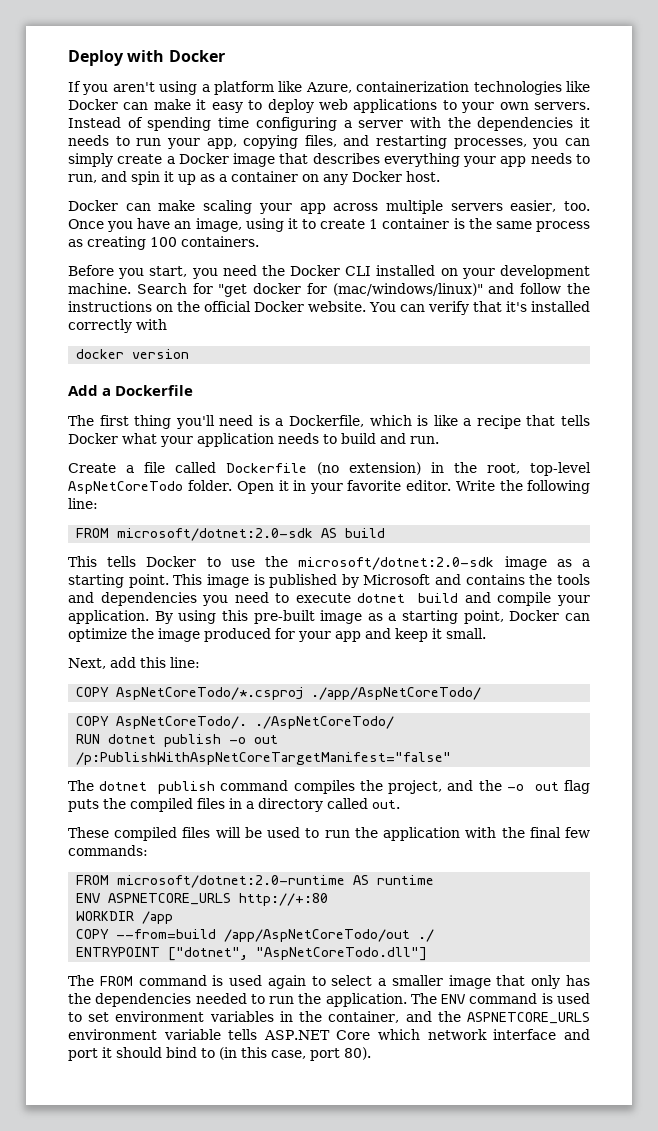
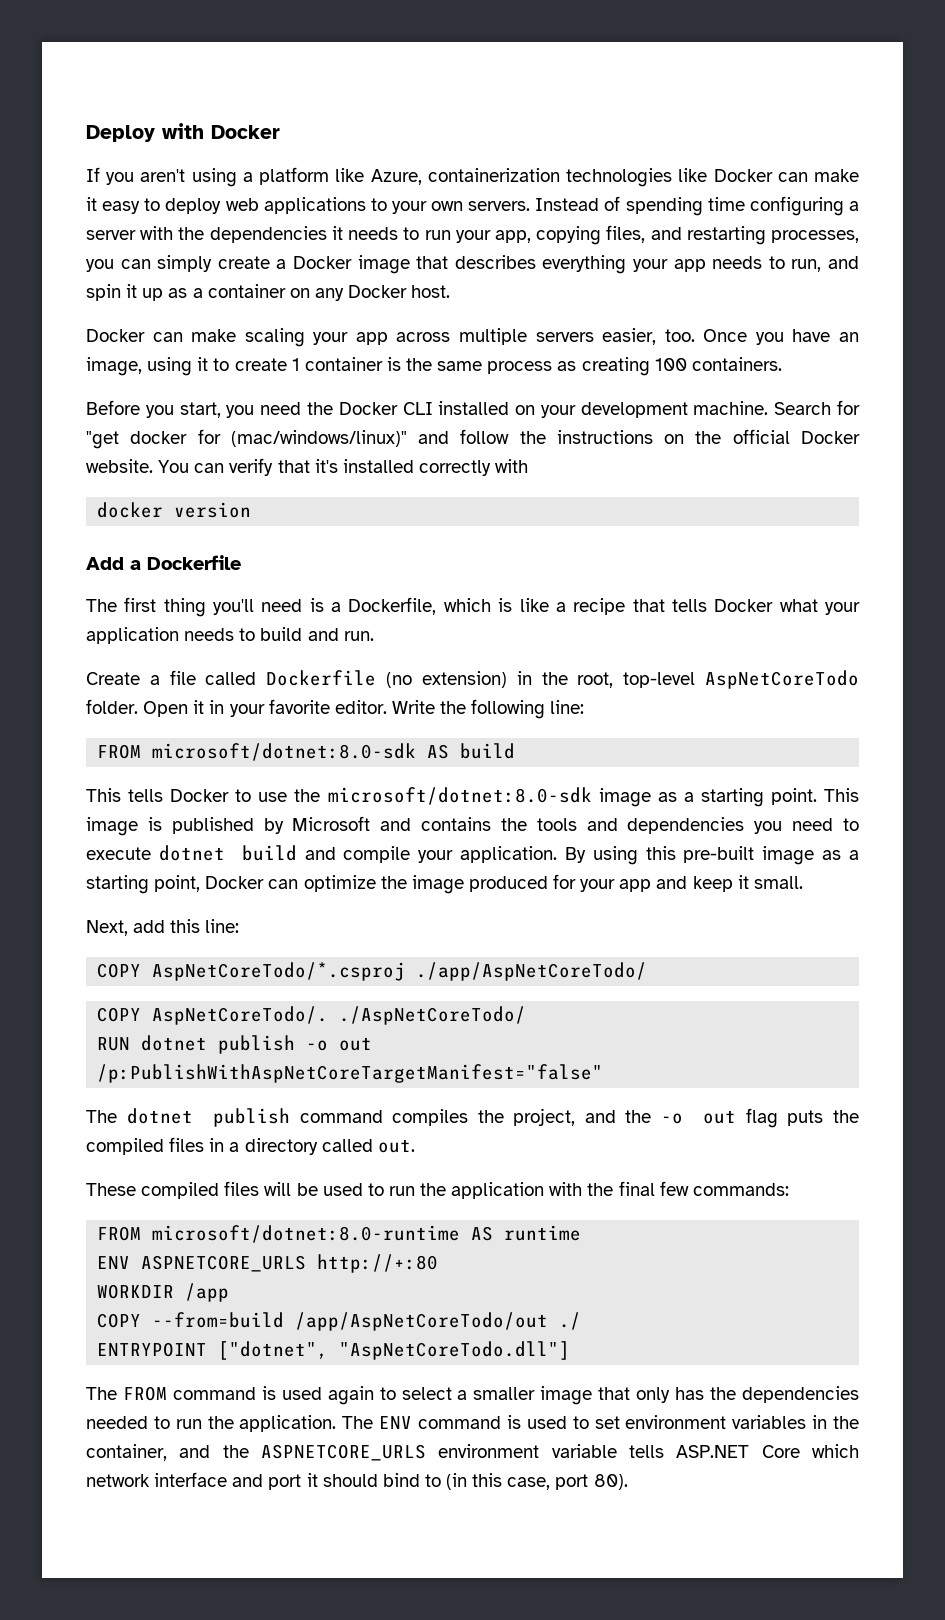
[117,528,314,541] microsoft/dotnet:2.0-sdk -> [152,743,417,761] microsoft/dotnet:8.0-sdk
[298,557,495,570] microsoft/dotnet:2.0-sdk -> [327,787,592,805] microsoft/dotnet:8.0-sdk
[117,875,346,888] microsoft/dotnet:2.0-runtime -> [152,1225,461,1243] microsoft/dotnet:8.0-runtime

